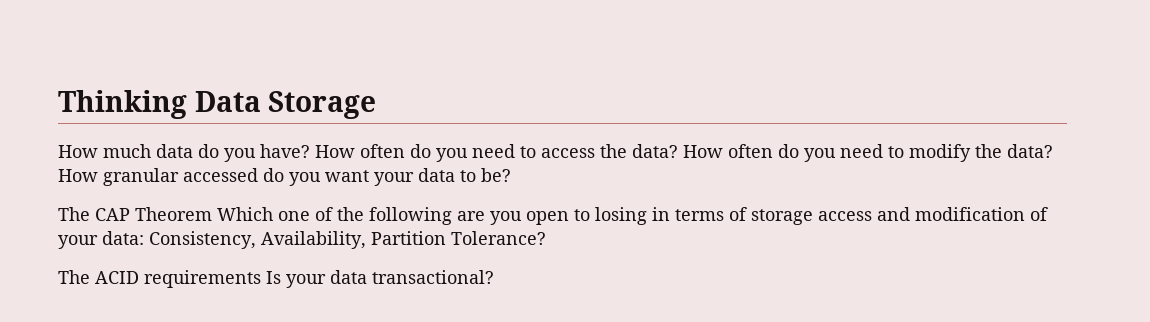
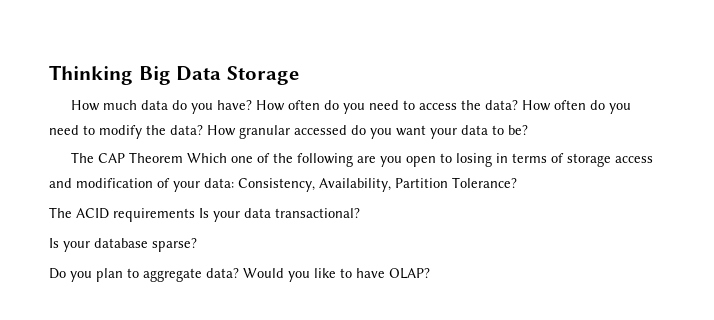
(187, 104) none -> [138,66,171,85] Big
(494, 277) none -> [49,238,197,252] [49,268,430,282] // Is your database sparse? // Do you plan to aggregate data? Would you like to have OLAP?

